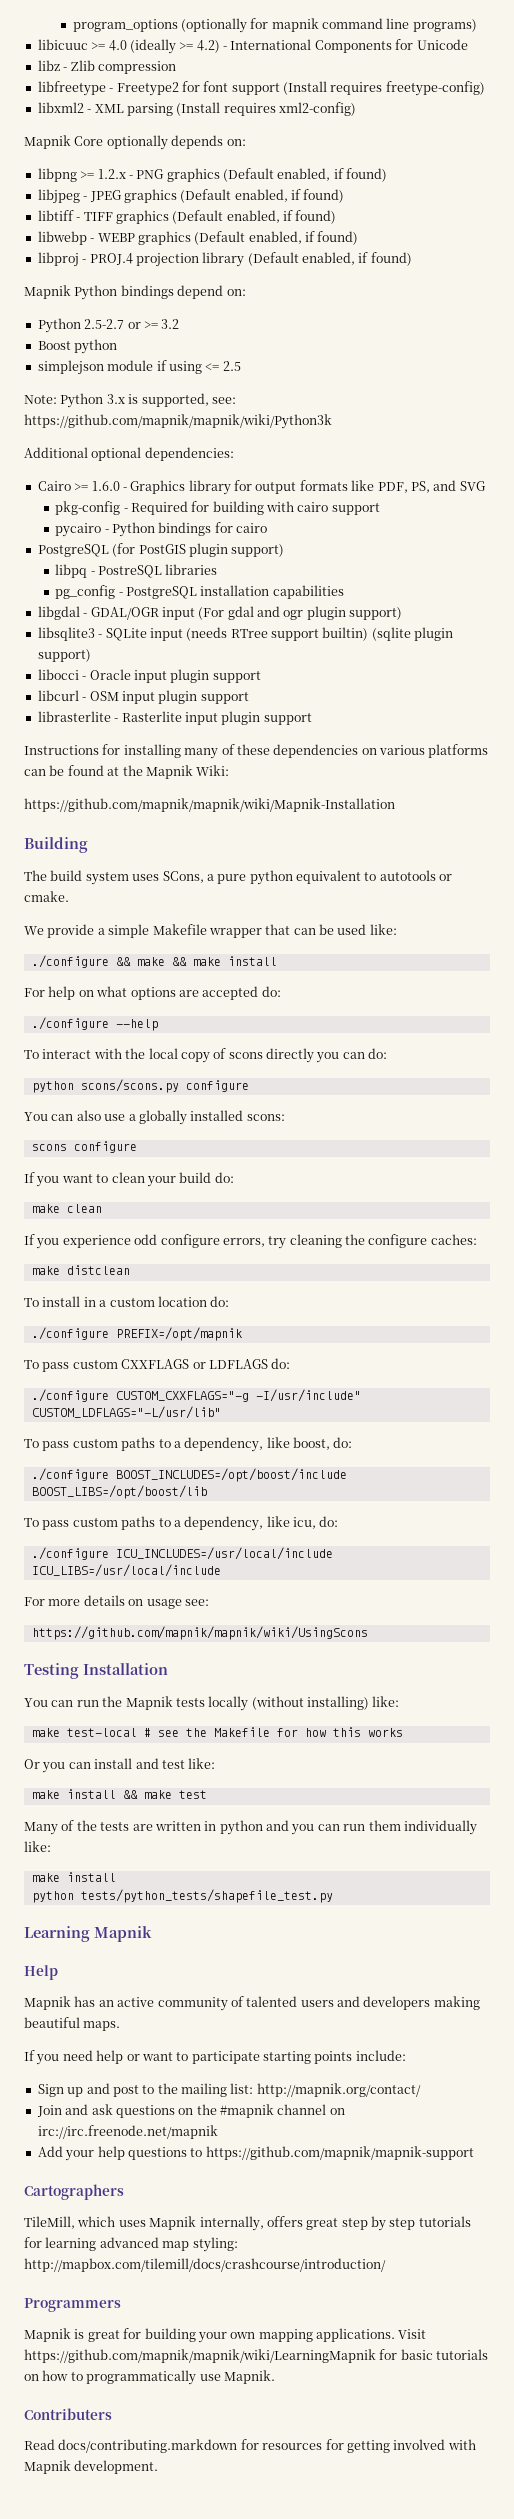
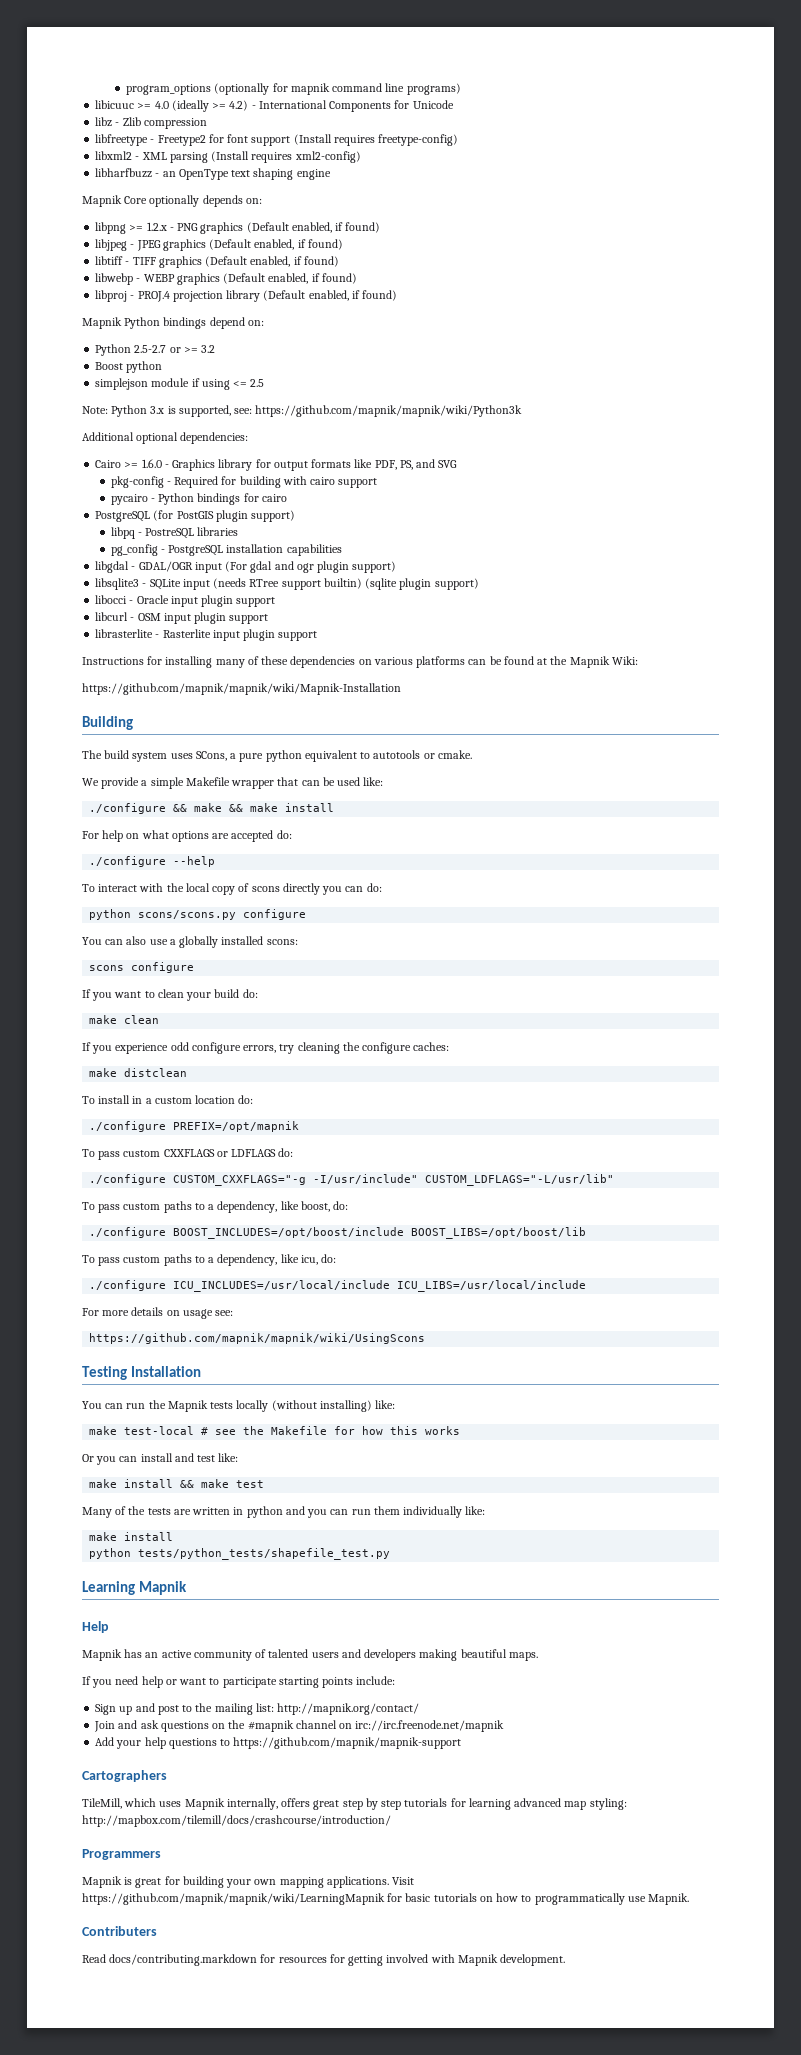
(356, 109) none -> [95,168,331,180] // libharfbuzz - an OpenType text shaping engine

